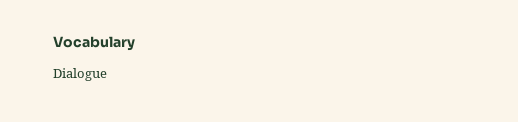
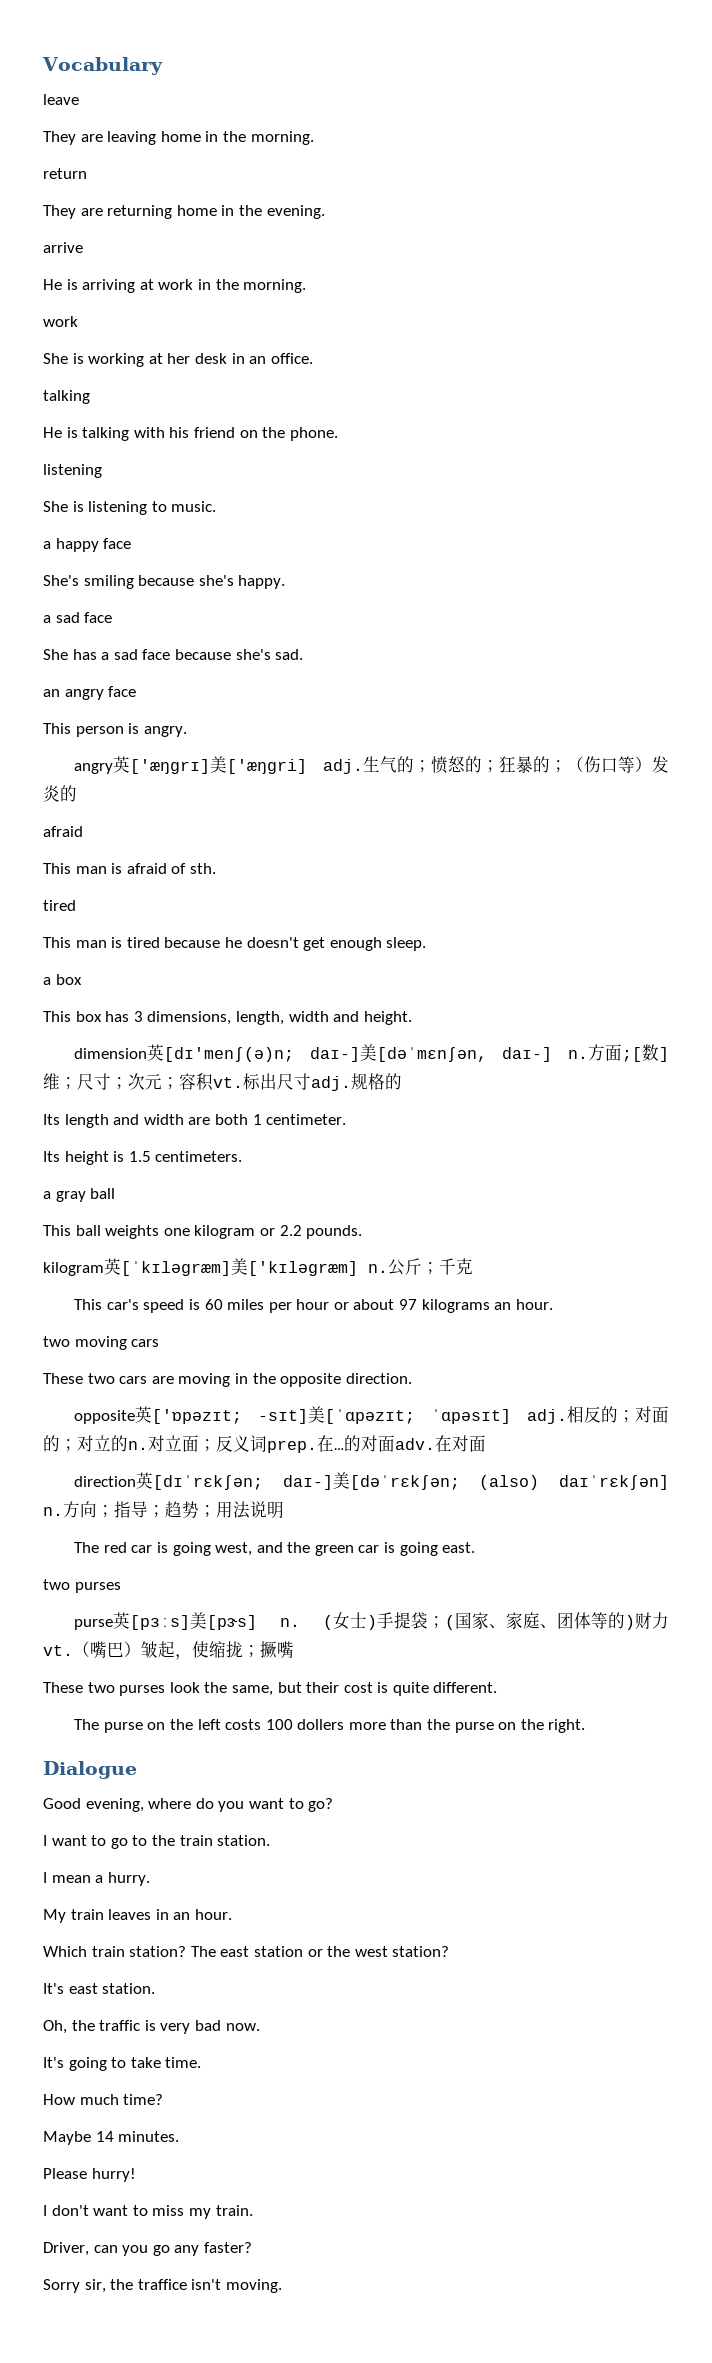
[53,68,107,81] Dialogue -> [43,94,79,105] [43,131,314,145] [43,168,87,179] [43,205,325,219] [43,242,83,253] [43,279,307,293] [43,316,78,327] [43,353,313,367] [43,390,90,404] [43,427,338,441] [43,464,102,478] [43,501,217,515] [43,538,132,552] [43,575,286,589] [43,612,113,623] [43,649,304,660] [43,686,137,700] [43,723,187,737] [74,756,669,774] [43,785,77,802] [43,826,83,837] [43,863,216,874] [43,900,76,911] [43,937,427,951] [43,974,82,985] [43,1011,412,1025] [74,1044,669,1062] [43,1073,402,1091] [43,1114,347,1128] [43,1151,243,1165] [43,1188,116,1202] [43,1225,363,1239] [43,1258,473,1276] [74,1299,553,1313] [43,1336,160,1350] [43,1373,412,1387] [74,1406,669,1424] [43,1435,486,1453] [74,1472,669,1490] [43,1501,284,1519] [74,1542,476,1556] [43,1579,121,1593] [74,1612,669,1630] [43,1641,294,1660] [43,1682,498,1696] [74,1719,586,1733] [43,1761,137,1779] [43,1798,334,1812] [43,1835,271,1849] [43,1872,150,1886] [43,1909,232,1923] [43,1946,450,1957] [43,1983,156,1994] [43,2020,260,2034] [43,2057,202,2071] [43,2094,164,2105] [43,2131,180,2145] [43,2168,136,2182] [43,2205,253,2219] [43,2242,252,2256] [43,2279,282,2293] leave // They are leaving home in the morning. // return // They are returning home in the evening. // arrive // He is arriving at work in the morning. // work // She is working at her desk in an office. // talking // He is talking with his friend on the phone. // listening // She is listening to music. // a happy face // She's smiling because she's happy. // a sad face // She has a sad face because she's sad. // an angry face // This person is angry. // angry英['æŋgrɪ]美['æŋɡri] adj.生气的；愤怒的；狂暴的；（伤口等）发炎的 // afraid // This man is afraid of sth. // tired // This man is tired because he doesn't get enough sleep. // a box // This box has 3 dimensions, length, width and height. // dimension英[dɪ'menʃ(ə)n; daɪ-]美[dəˈmɛnʃən, daɪ-] n.方面;[数]维；尺寸；次元；容积vt.标出尺寸adj.规格的 // Its length and width are both 1 centimeter. // Its height is 1.5 centimeters. // a gray ball // This ball weights one kilogram or 2.2 pounds. // kilogram英[ˈkɪləɡræm]美['kɪləɡræm] n.公斤；千克 // This car's speed is 60 miles per hour or about 97 kilograms an hour. // two moving cars // These two cars are moving in the opposite direction. // opposite英['ɒpəzɪt; -sɪt]美[ˈɑpəzɪt; ˈɑpəsɪt] adj.相反的；对面的；对立的n.对立面；反义词prep.在…的对面adv.在对面 // direction英[dɪˈrɛkʃən; daɪ-]美[dəˈrɛkʃən; (also) daɪˈrɛkʃən] n.方向；指导；趋势；用法说明 // The red car is going west, and the green car is going east. // two purses // purse英[pɜːs]美[pɝs] n. (女士)手提袋；(国家、家庭、团体等的)财力vt.（嘴巴）皱起，使缩拢；撅嘴 // These two purses look the same, but their cost is quite different. // The purse on the left costs 100 dollers more than the purse on the right. // Dialogue // Good evening, where do you want to go? // I want to go to the train station. // I mean a hurry. // My train leaves in an hour. // Which train station? The east station or the west station? // It's east station. // Oh, the traffic is very bad now. // It's going to take time. // How much time? // Maybe 14 minutes. // Please hurry! // I don't want to miss my train. // Driver, can you go any faster? // Sorry sir, the traffice isn't moving.

